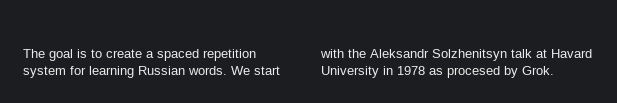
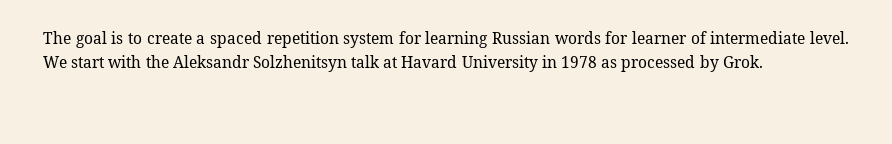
[188,66,227,75] words. -> [554,31,849,44] words for learner of intermediate level.
[447,66,500,78] procesed -> [621,55,696,72] processed

